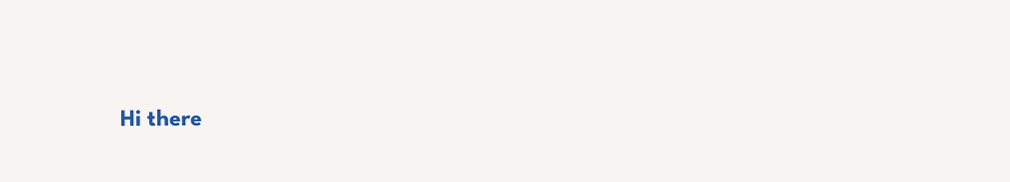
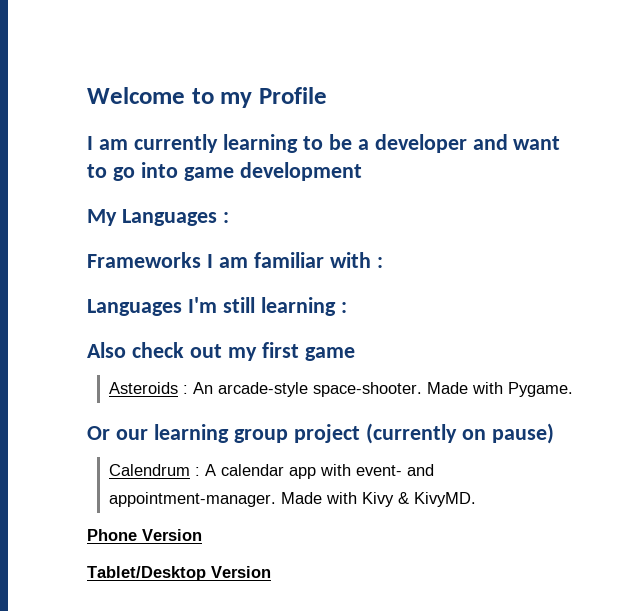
[120,108,204,127] Hi there -> [87,87,327,108] [87,134,561,153] [87,162,362,181] [87,209,229,226] [87,252,383,268] [87,297,347,316] [87,342,355,361] [108,382,573,397] [87,423,554,444] [108,464,434,479] [108,492,476,507] [87,529,202,541] [87,566,271,581] Welcome to my Profile // I am currently learning to be a developer and want to go into game development // My Languages : // Frameworks I am familiar with : // Languages I'm still learning : // Also check out my first game // Asteroids : An arcade-style space-shooter. Made with Pygame. // Or our learning group project (currently on pause) // Calendrum : A calendar app with event- and appointment-manager. Made with Kivy & KivyMD. // Phone Version // Tablet/Desktop Version

